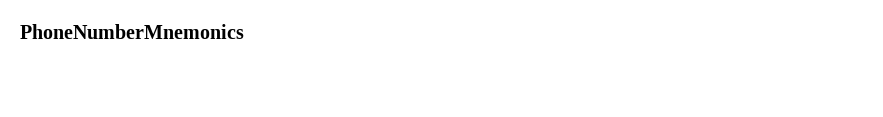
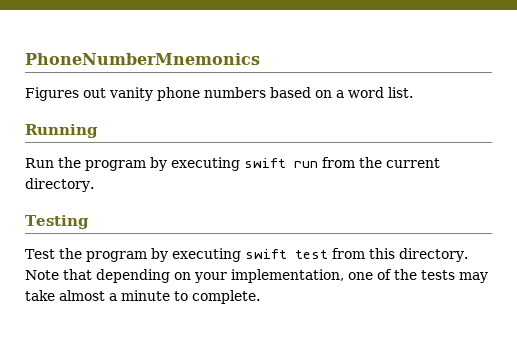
(244, 31) none -> [25,87,413,101] [25,124,98,138] [25,157,440,171] [25,178,94,192] [25,215,89,229] [25,248,468,262] [25,269,488,283] [25,290,260,304] // Figures out vanity phone numbers based on a word list. // Running // Run the program by executing swift run from the current directory. // Testing // Test the program by executing swift test from this directory. Note that depending on your implementation, one of the tests may take almost a minute to complete.

